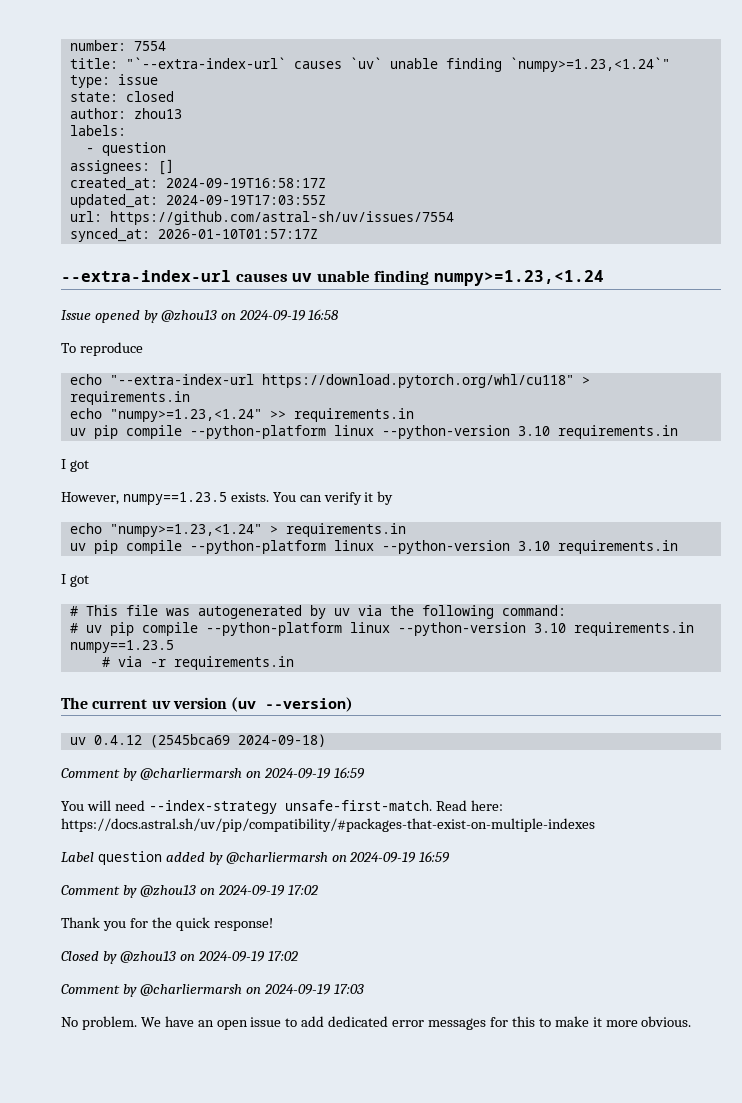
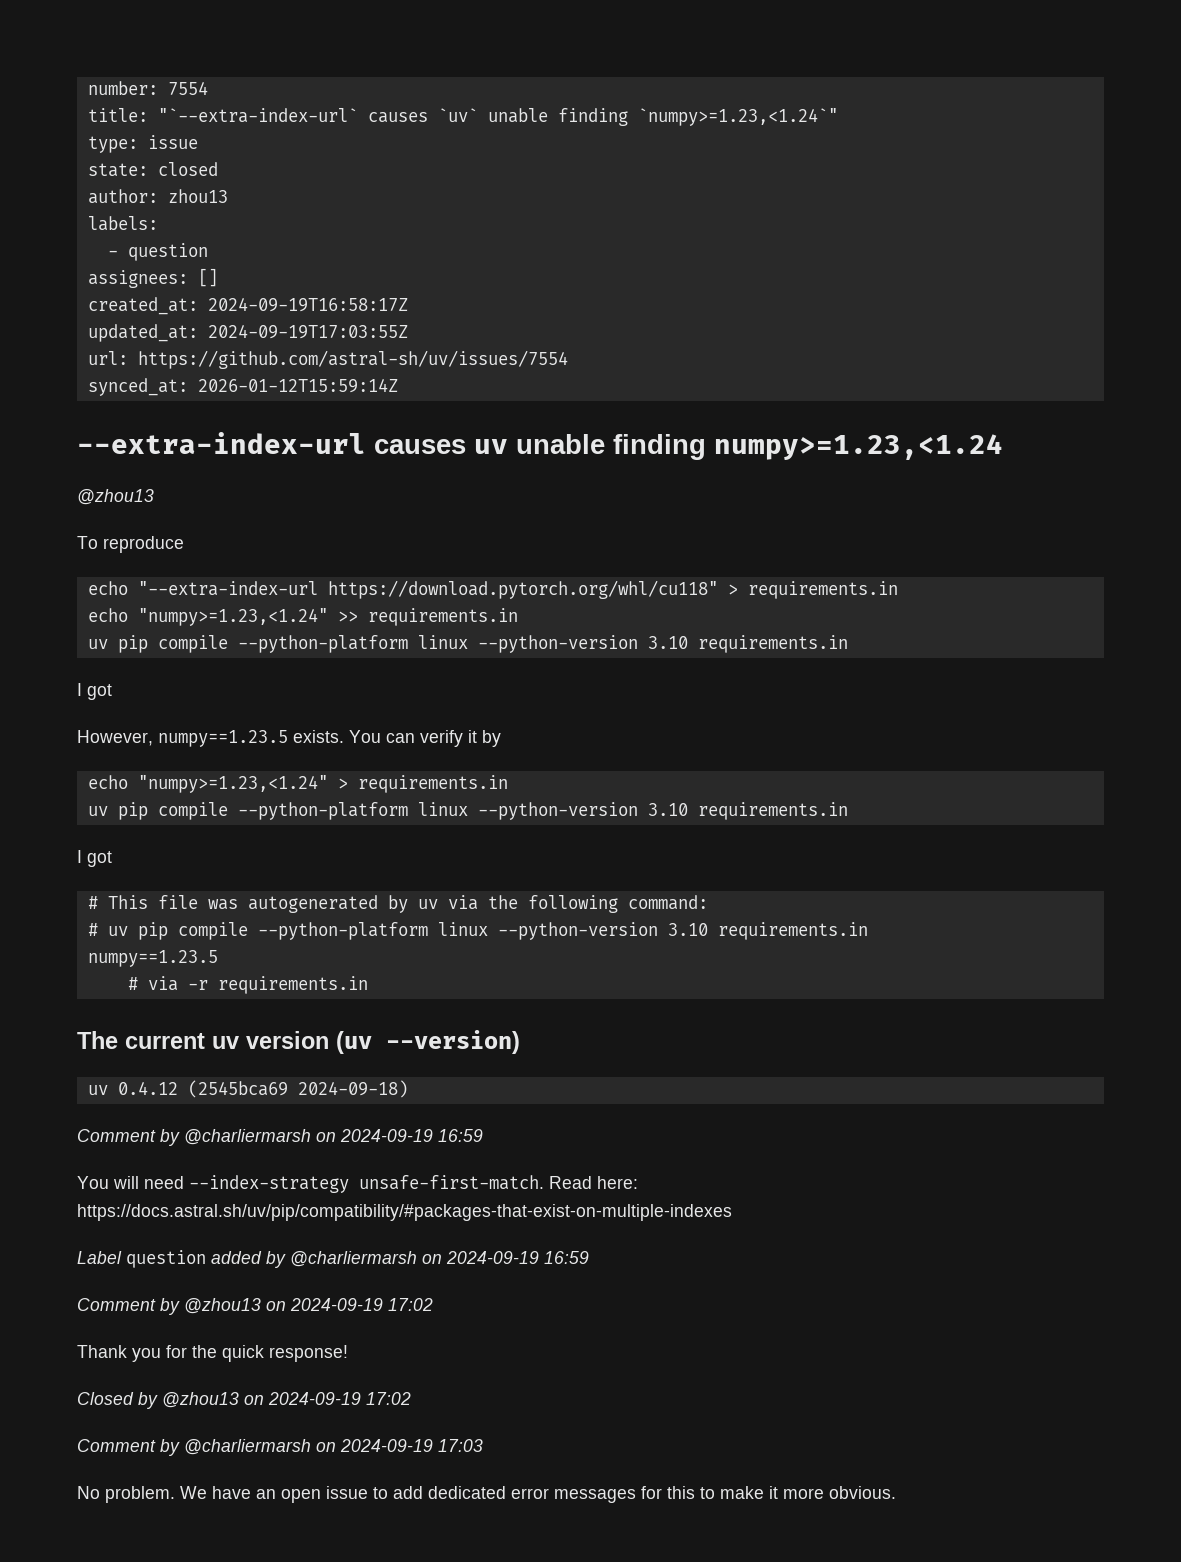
[157,229,318,239] 2026-01-10T01:57:17Z -> [197,378,398,393] 2026-01-12T15:59:14Z
[61,309,340,323] Issue opened by @zhou13 on 2024-09-19 16:58 -> [77,489,154,505] @zhou13

